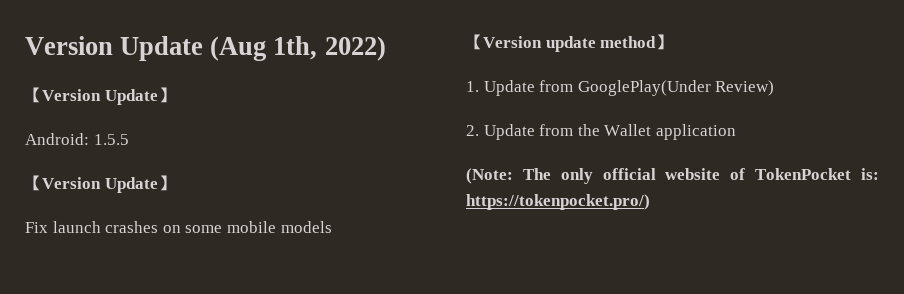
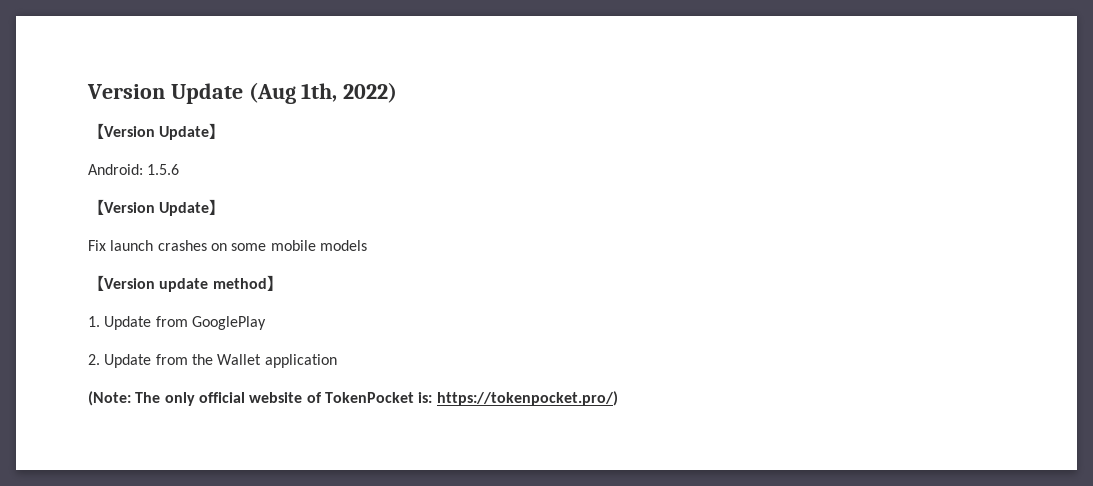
[93,134,129,145] 1.5.5 -> [147,164,180,175] 1.5.6
[577,80,775,96] GooglePlay(Under Review) -> [191,316,266,330] GooglePlay

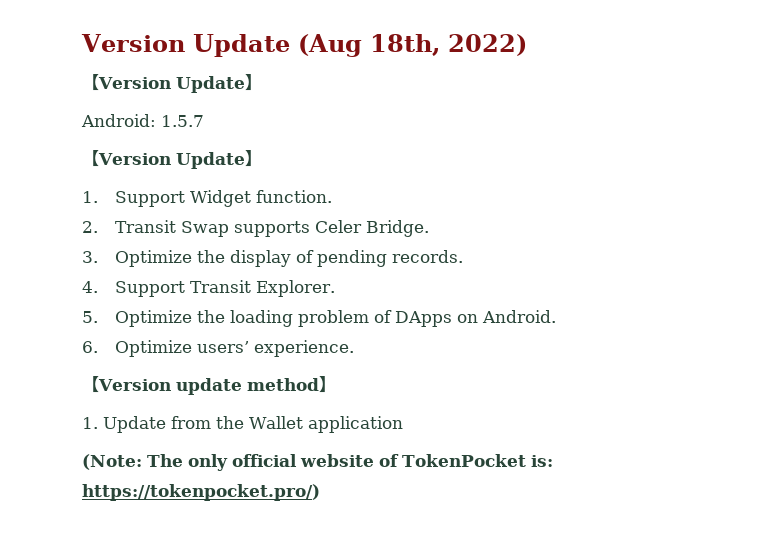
[301,83,338,102] 1th, -> [369,34,440,56] 18th,
[147,164,180,175] [88,199,226,216] [88,240,367,251] 1.5.6 // 【Version Update】 // Fix launch crashes on some mobile models -> [161,115,204,127] [82,150,262,169] [82,190,332,207] [82,220,429,237] [82,250,463,267] [82,280,335,297] [82,310,556,327] [82,340,354,357] 1.5.7 // 【Version Update】 // 1. Support Widget function. // 2. Transit Swap supports Celer Bridge. // 3. Optimize the display of pending records. // 4. Support Transit Explorer. // 5. Optimize the loading problem of DApps on Android. // 6. Optimize users’ experience.
[191,316,266,330] [88,354,188,368] GooglePlay // 2. Update from -> (211, 422) none

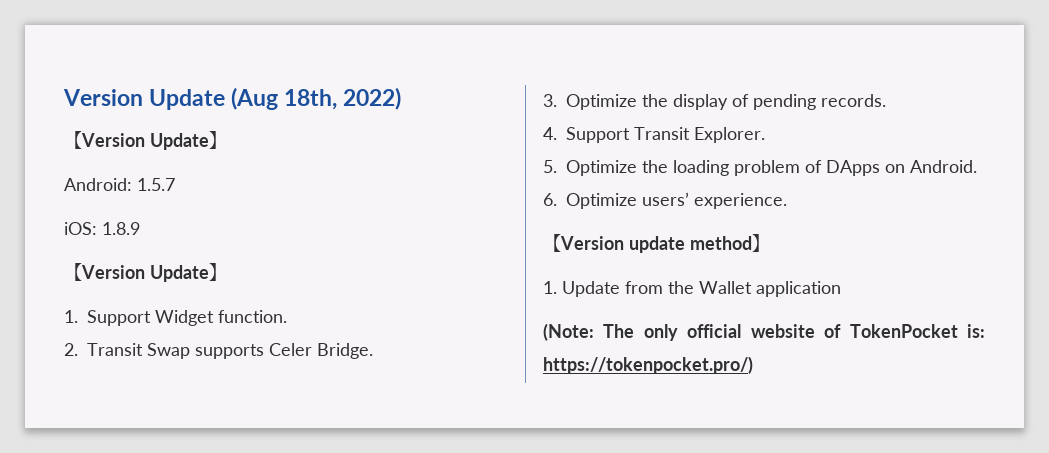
(204, 121) none -> [64,222,140,235] // iOS: 1.8.9

